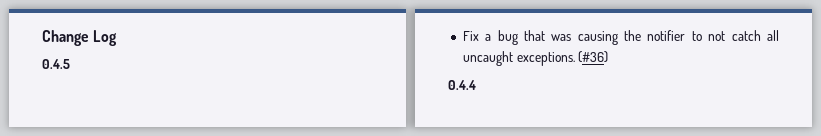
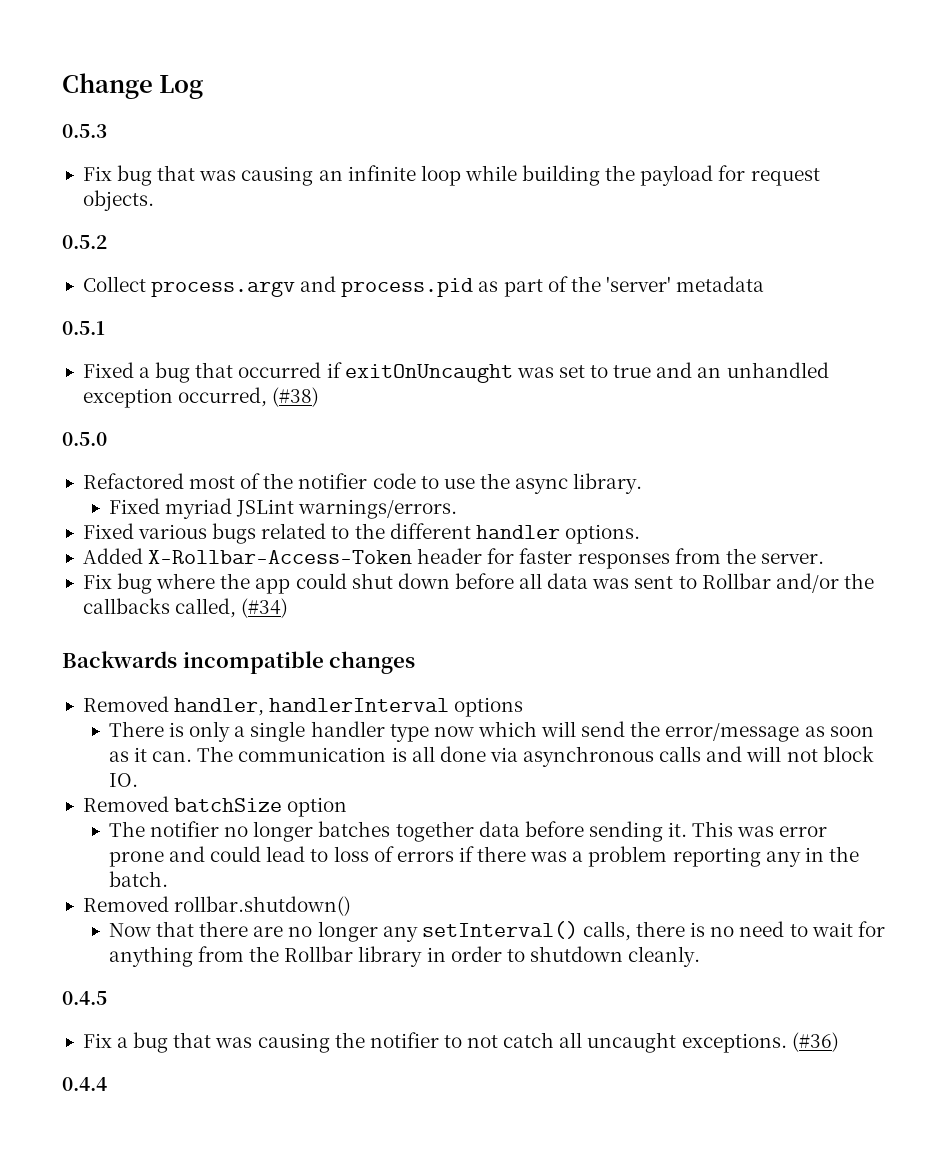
(118, 38) none -> [62,124,107,138] [82,165,820,186] [82,190,154,211] [62,235,107,249] [82,276,765,297] [62,321,105,335] [82,362,829,383] [82,387,320,408] [62,432,107,446] [82,473,643,494] [108,498,458,519] [82,523,640,544] [82,548,824,569] [82,573,874,594] [82,598,289,618] [62,651,416,674] [82,696,524,717] [108,721,874,742] [108,746,874,767] [108,773,138,787] [82,796,348,817] [108,821,828,842] [108,846,859,867] [108,871,168,887] [82,896,352,916] [108,921,885,942] [108,946,701,967] // 0.5.3 // Fix bug that was causing an infinite loop while building the payload for request objects. // 0.5.2 // Collect process.argv and process.pid as part of the 'server' metadata // 0.5.1 // Fixed a bug that occurred if exitOnUncaught was set to true and an unhandled exception occurred, (#38) // 0.5.0 // Refactored most of the notifier code to use the async library. // Fixed myriad JSLint warnings/errors. // Fixed various bugs related to the different handler options. // Added X-Rollbar-Access-Token header for faster responses from the server. // Fix bug where the app could shut down before all data was sent to Rollbar and/or the callbacks called, (#34) // Backwards incompatible changes // Removed handler, handlerInterval options // There is only a single handler type now which will send the error/message as soon as it can. The communication is all done via asynchronous calls and will not block IO. // Removed batchSize option // The notifier no longer batches together data before sending it. This was error prone and could lead to loss of errors if there was a problem reporting any in the batch. // Removed rollbar.shutdown() // Now that there are no longer any setInterval() calls, there is no need to wait for anything from the Rollbar library in order to shutdown cleanly.

